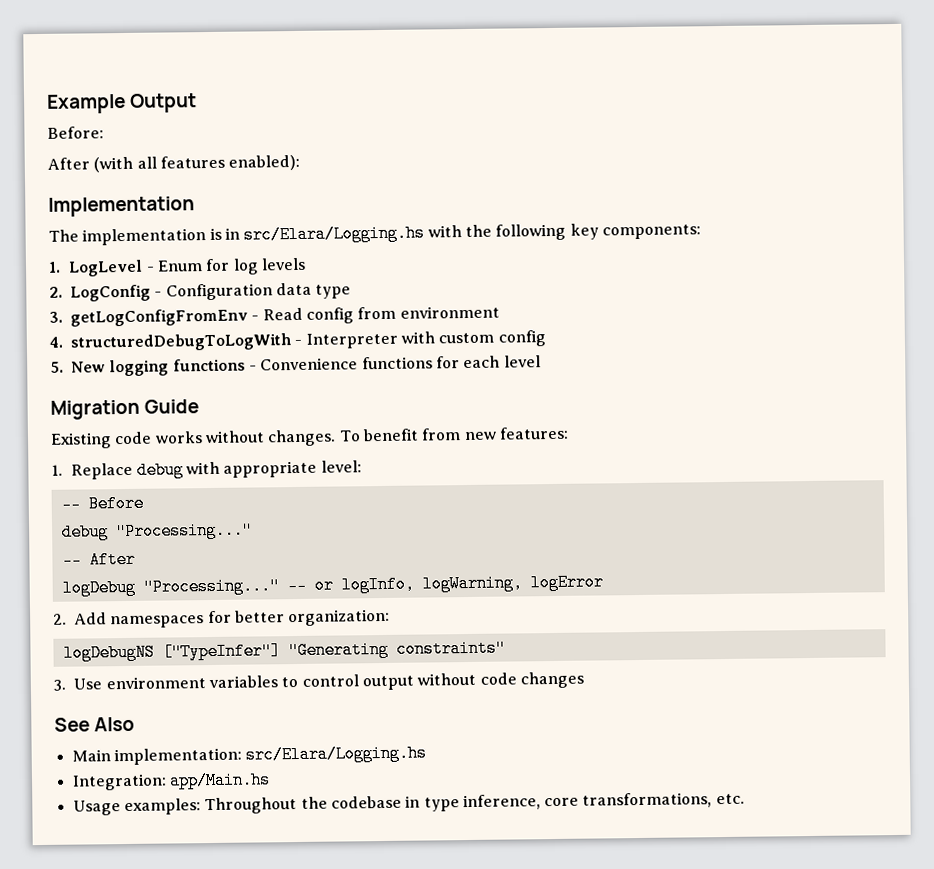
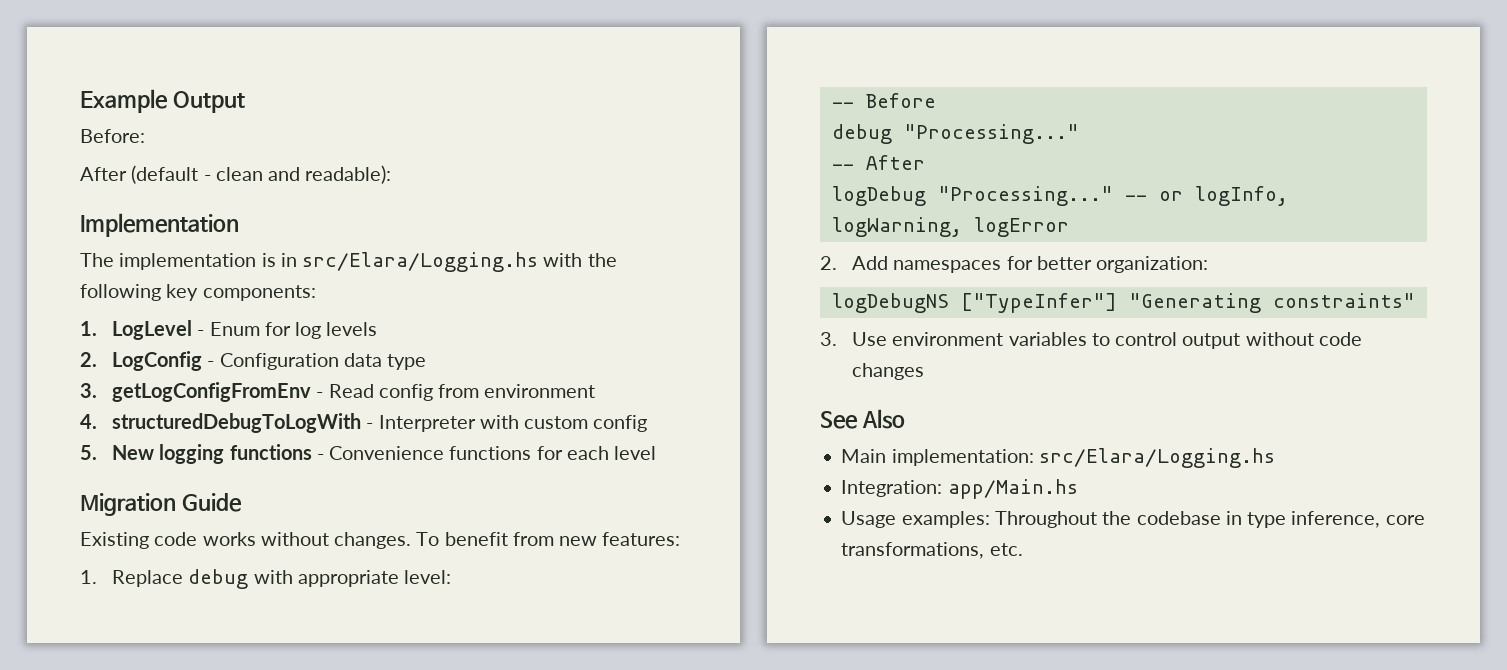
[93,154,301,173] (with all features enabled): -> [131,165,392,184] (default - clean and readable):

